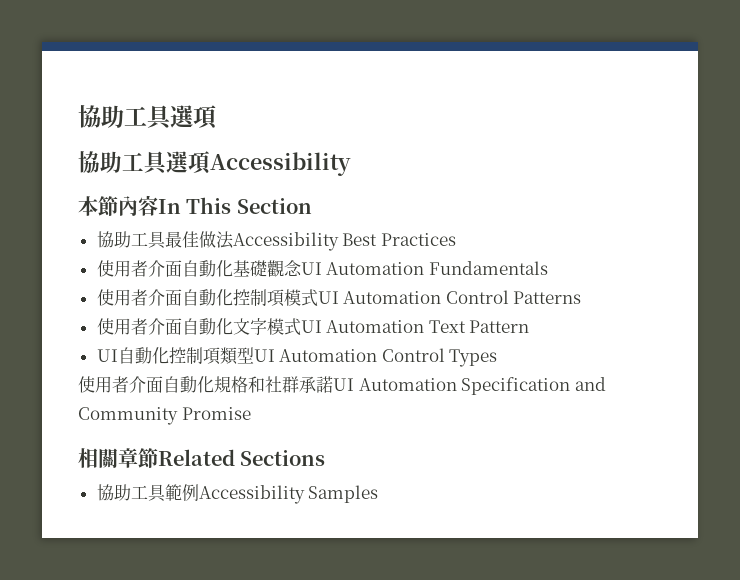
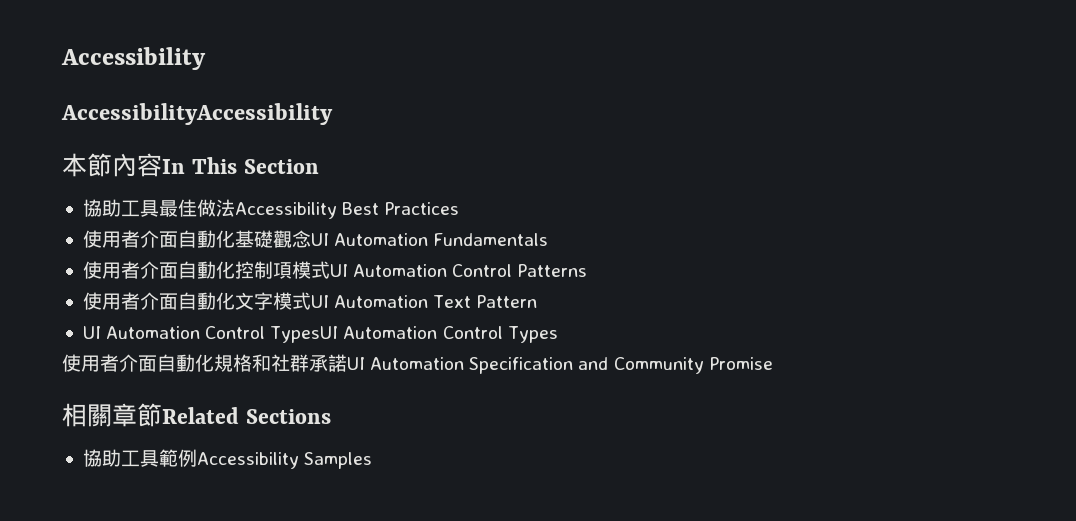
[78,105,217,130] [78,151,351,176] 協助工具選項 // 協助工具選項Accessibility -> [61,47,206,70] [61,103,333,125] Accessibility // AccessibilityAccessibility
[117,347,275,365] 自動化控制項類型UI -> [106,326,339,343] Automation Control TypesUI

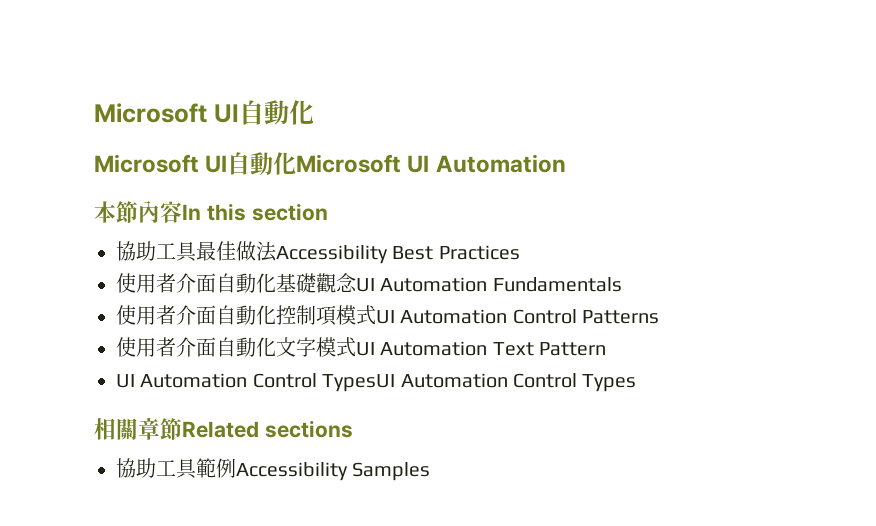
[61,47,206,70] [61,103,333,125] Accessibility // AccessibilityAccessibility -> [94,100,314,125] [94,152,566,176] Microsoft UI自動化 // Microsoft UI自動化Microsoft UI Automation
[191,157,319,174] This Section -> [206,203,328,221] this section
[62,354,773,374] // 使用者介面自動化規格和社群承諾UI Automation Specification and Community Promise -> (637, 383) none
[245,409,331,424] Sections -> [264,420,353,438] sections

